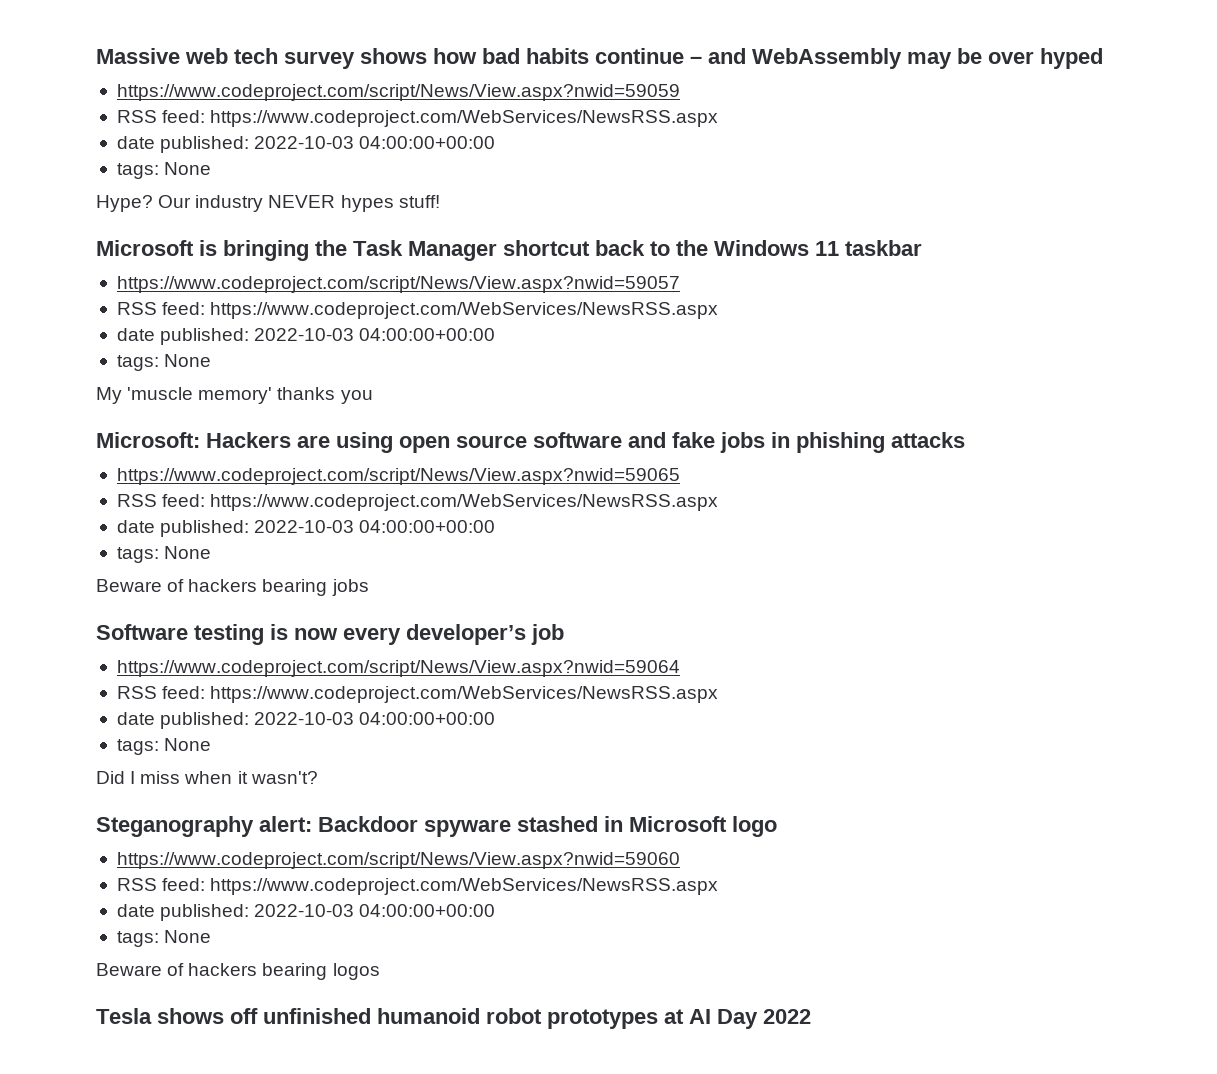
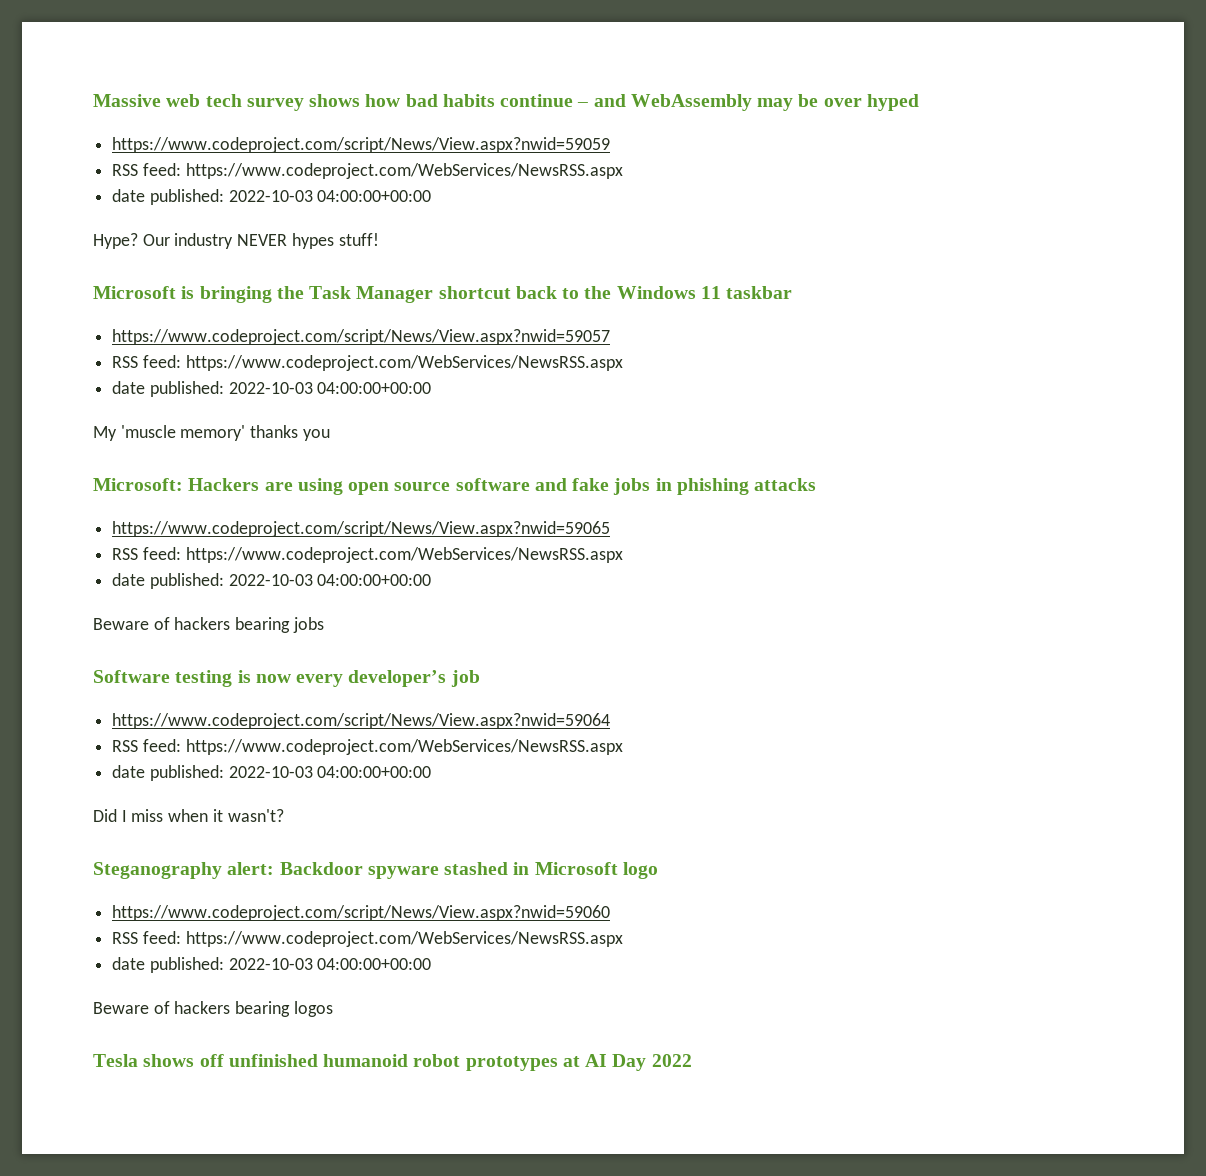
[116,162,212,179] // tags: None -> (432, 196) none
[116,354,212,371] // tags: None -> (432, 388) none
[116,546,212,563] // tags: None -> (432, 580) none
[116,738,212,755] // tags: None -> (432, 772) none
[116,930,212,947] // tags: None -> (432, 964) none

